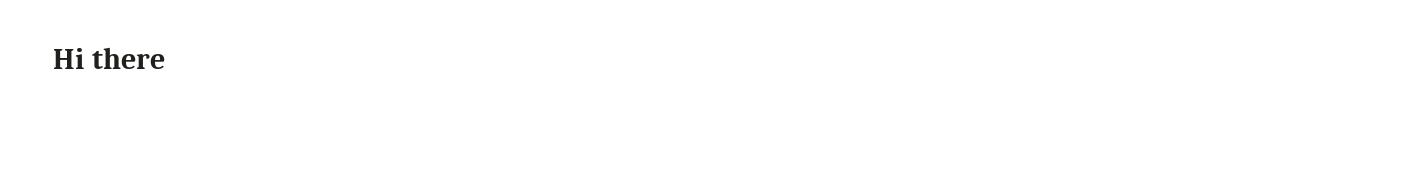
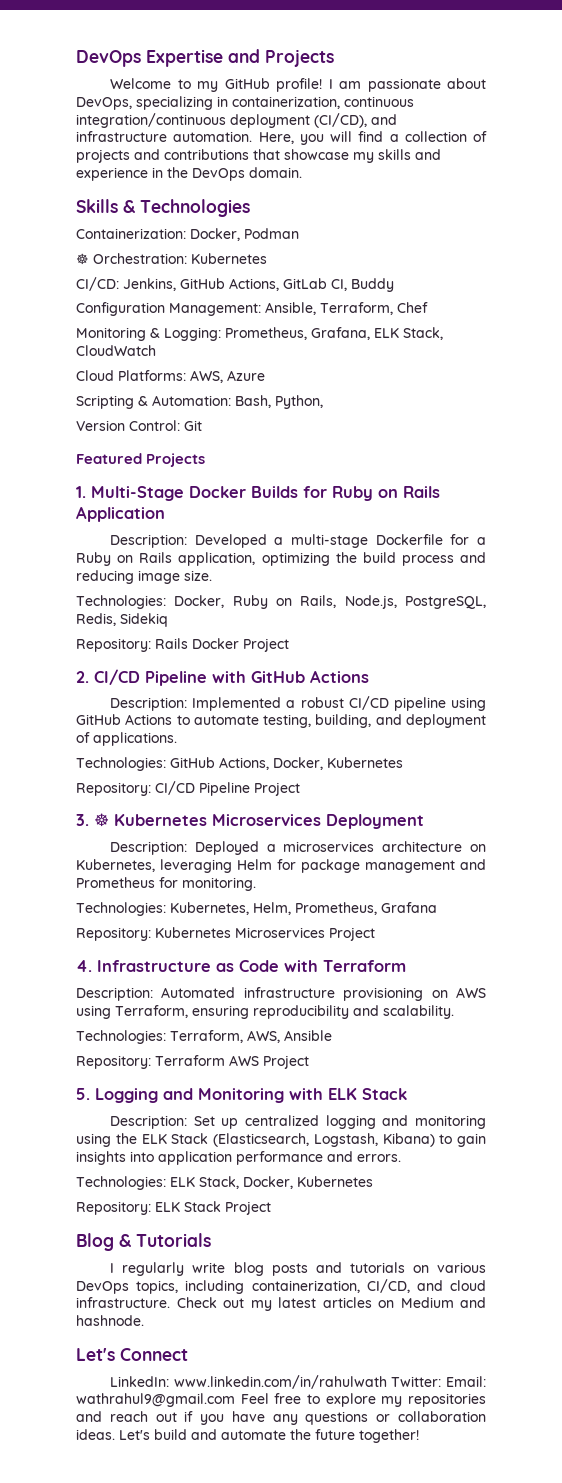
[53,47,165,69] Hi there -> [76,49,334,67] [110,78,487,92] [76,96,414,110] [76,113,397,128] [76,131,487,145] [76,149,441,163] [76,167,302,181] [76,199,250,217] [76,228,299,241] [76,253,267,265] [76,277,394,292] [76,302,428,316] [76,327,443,341] [76,345,156,356] [76,370,265,383] [76,395,323,409] [76,420,202,431] [76,453,206,467] [76,486,440,501] [76,506,165,522] [110,534,486,548] [76,552,486,566] [76,570,212,584] [76,595,486,609] [76,613,168,627] [76,638,289,652] [76,669,369,686] [110,696,486,711] [76,714,486,728] [76,732,177,746] [76,757,403,771] [76,781,300,796] [76,813,424,829] [110,841,486,855] [76,859,486,873] [76,877,256,891] [76,902,437,916] [76,927,375,941] [76,960,406,972] [76,987,486,1001] [76,1005,454,1019] [76,1030,332,1044] [76,1055,309,1069] [76,1088,407,1103] [110,1115,486,1129] [76,1133,486,1147] [76,1151,401,1165] [76,1176,373,1190] [76,1201,271,1215] [76,1233,211,1251] [110,1262,487,1276] [76,1279,487,1294] [76,1297,486,1311] [76,1315,144,1326] [76,1348,188,1361] [110,1375,486,1389] [76,1393,486,1407] [76,1411,486,1425] [76,1429,419,1443] DevOps Expertise and Projects // Welcome to my GitHub profile! I am passionate about DevOps, specializing in containerization, continuous integration/continuous deployment (CI/CD), and infrastructure automation. Here, you will find a collection of projects and contributions that showcase my skills and experience in the DevOps domain. // Skills & Technologies // Containerization: Docker, Podman // ☸ Orchestration: Kubernetes // CI/CD: Jenkins, GitHub Actions, GitLab CI, Buddy // Configuration Management: Ansible, Terraform, Chef // Monitoring & Logging: Prometheus, Grafana, ELK Stack, CloudWatch // Cloud Platforms: AWS, Azure // Scripting & Automation: Bash, Python, // Version Control: Git // Featured Projects // 1. Multi-Stage Docker Builds for Ruby on Rails Application // Description: Developed a multi-stage Dockerfile for a Ruby on Rails application, optimizing the build process and reducing image size. // Technologies: Docker, Ruby on Rails, Node.js, PostgreSQL, Redis, Sidekiq // Repository: Rails Docker Project // 2. CI/CD Pipeline with GitHub Actions // Description: Implemented a robust CI/CD pipeline using GitHub Actions to automate testing, building, and deployment of applications. // Technologies: GitHub Actions, Docker, Kubernetes // Repository: CI/CD Pipeline Project // 3. ☸ Kubernetes Microservices Deployment // Description: Deployed a microservices architecture on Kubernetes, leveraging Helm for package management and Prometheus for monitoring. // Technologies: Kubernetes, Helm, Prometheus, Grafana // Repository: Kubernetes Microservices Project // 4. Infrastructure as Code with Terraform // Description: Automated infrastructure provisioning on AWS using Terraform, ensuring reproducibility and scalability. // Technologies: Terraform, AWS, Ansible // Repository: Terraform AWS Project // 5. Logging and Monitoring with ELK Stack // Description: Set up centralized logging and monitoring using the ELK Stack (Elasticsearch, Logstash, Kibana) to gain insights into application performance and errors. // Technologies: ELK Stack, Docker, Kubernetes // Repository: ELK Stack Project // Blog & Tutorials // I regularly write blog posts and tutorials on various DevOps topics, including containerization, CI/CD, and cloud infrastructure. Check out my latest articles on Medium and hashnode. // Let's Connect // LinkedIn: www.linkedin.com/in/rahulwath Twitter: Email: wathrahul9@gmail.com Feel free to explore my repositories and reach out if you have any questions or collaboration ideas. Let's build and automate the future together!

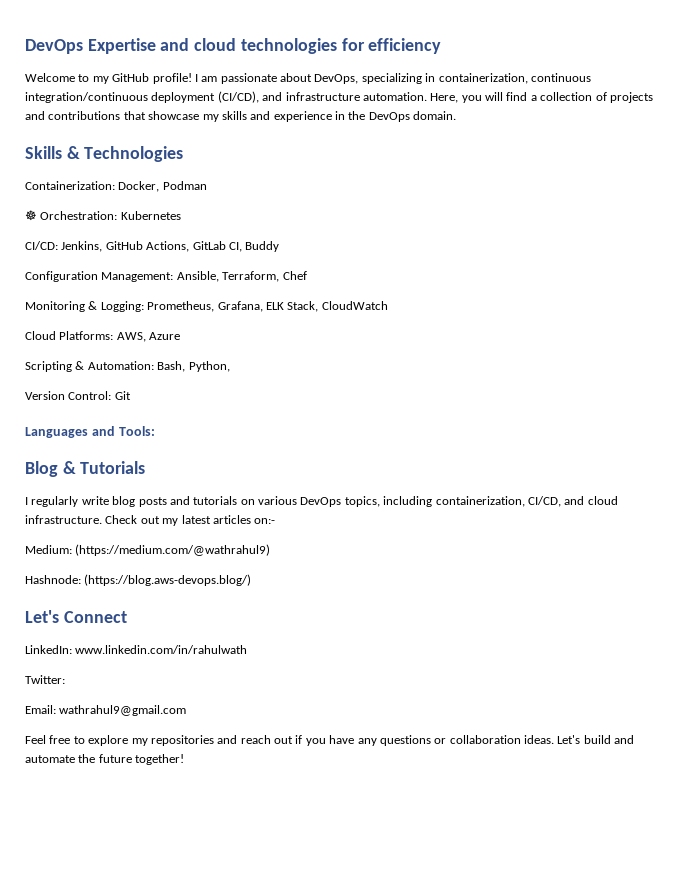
[265,49,334,67] Projects -> [194,38,442,54] cloud technologies for efficiency
[76,453,206,467] [76,486,440,501] [76,506,165,522] [110,534,486,548] [76,552,486,566] [76,570,212,584] [76,595,486,609] [76,613,168,627] [76,638,289,652] [76,669,369,686] [110,696,486,711] [76,714,486,728] [76,732,177,746] [76,757,403,771] [76,781,300,796] [76,813,424,829] [110,841,486,855] [76,859,486,873] [76,877,256,891] [76,902,437,916] [76,927,375,941] [76,960,406,972] [76,987,486,1001] [76,1005,454,1019] [76,1030,332,1044] [76,1055,309,1069] [76,1088,407,1103] [110,1115,486,1129] [76,1133,486,1147] [76,1151,401,1165] [76,1176,373,1190] [76,1201,271,1215] Featured Projects // 1. Multi-Stage Docker Builds for Ruby on Rails Application // Description: Developed a multi-stage Dockerfile for a Ruby on Rails application, optimizing the build process and reducing image size. // Technologies: Docker, Ruby on Rails, Node.js, PostgreSQL, Redis, Sidekiq // Repository: Rails Docker Project // 2. CI/CD Pipeline with GitHub Actions // Description: Implemented a robust CI/CD pipeline using GitHub Actions to automate testing, building, and deployment of applications. // Technologies: GitHub Actions, Docker, Kubernetes // Repository: CI/CD Pipeline Project // 3. ☸ Kubernetes Microservices Deployment // Description: Deployed a microservices architecture on Kubernetes, leveraging Helm for package management and Prometheus for monitoring. // Technologies: Kubernetes, Helm, Prometheus, Grafana // Repository: Kubernetes Microservices Project // 4. Infrastructure as Code with Terraform // Description: Automated infrastructure provisioning on AWS using Terraform, ensuring reproducibility and scalability. // Technologies: Terraform, AWS, Ansible // Repository: Terraform AWS Project // 5. Logging and Monitoring with ELK Stack // Description: Set up centralized logging and monitoring using the ELK Stack (Elasticsearch, Logstash, Kibana) to gain insights into application performance and errors. // Technologies: ELK Stack, Docker, Kubernetes // Repository: ELK Stack Project -> [25,426,155,438] Languages and Tools:
[378,1297,486,1308] [76,1315,144,1326] on Medium and hashnode. -> [254,518,276,524] [25,544,271,556] [25,574,252,586] on:- // Medium: (https://medium.com/@wathrahul9) // Hashnode: (https://blog.aws-devops.blog/)
(387, 1382) none -> (248, 649) //
(442, 1381) none -> (65, 679) //
(235, 1400) none -> (187, 710) //

